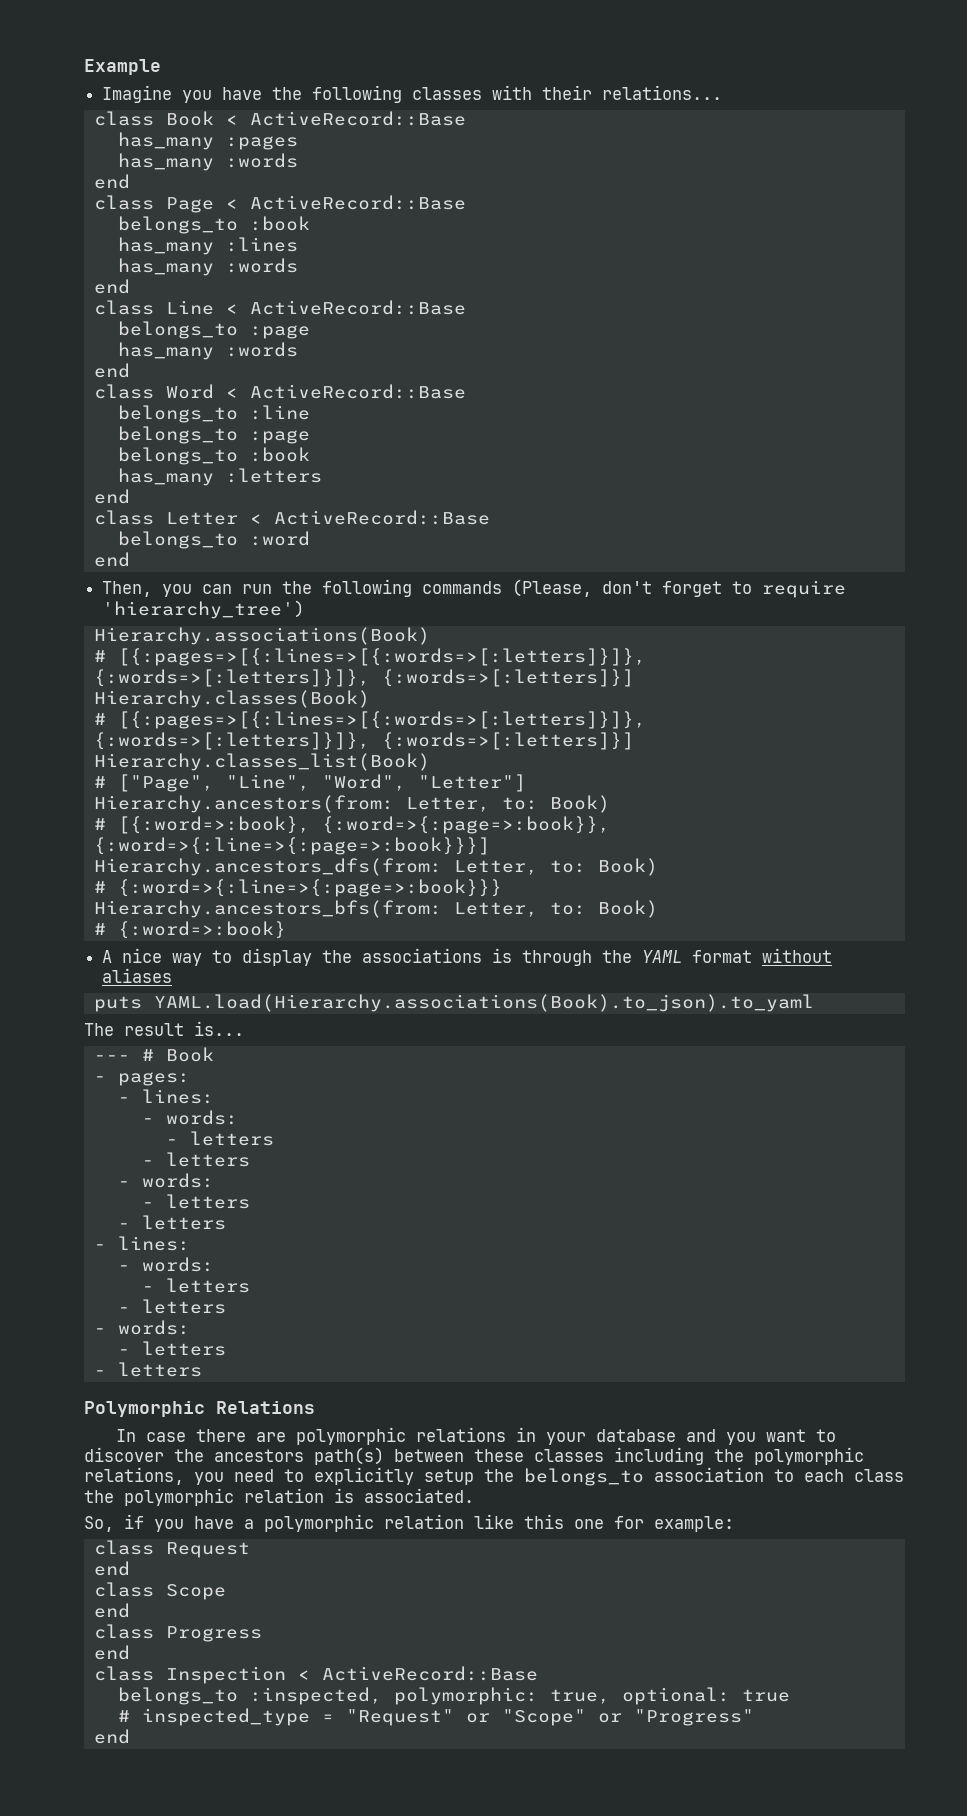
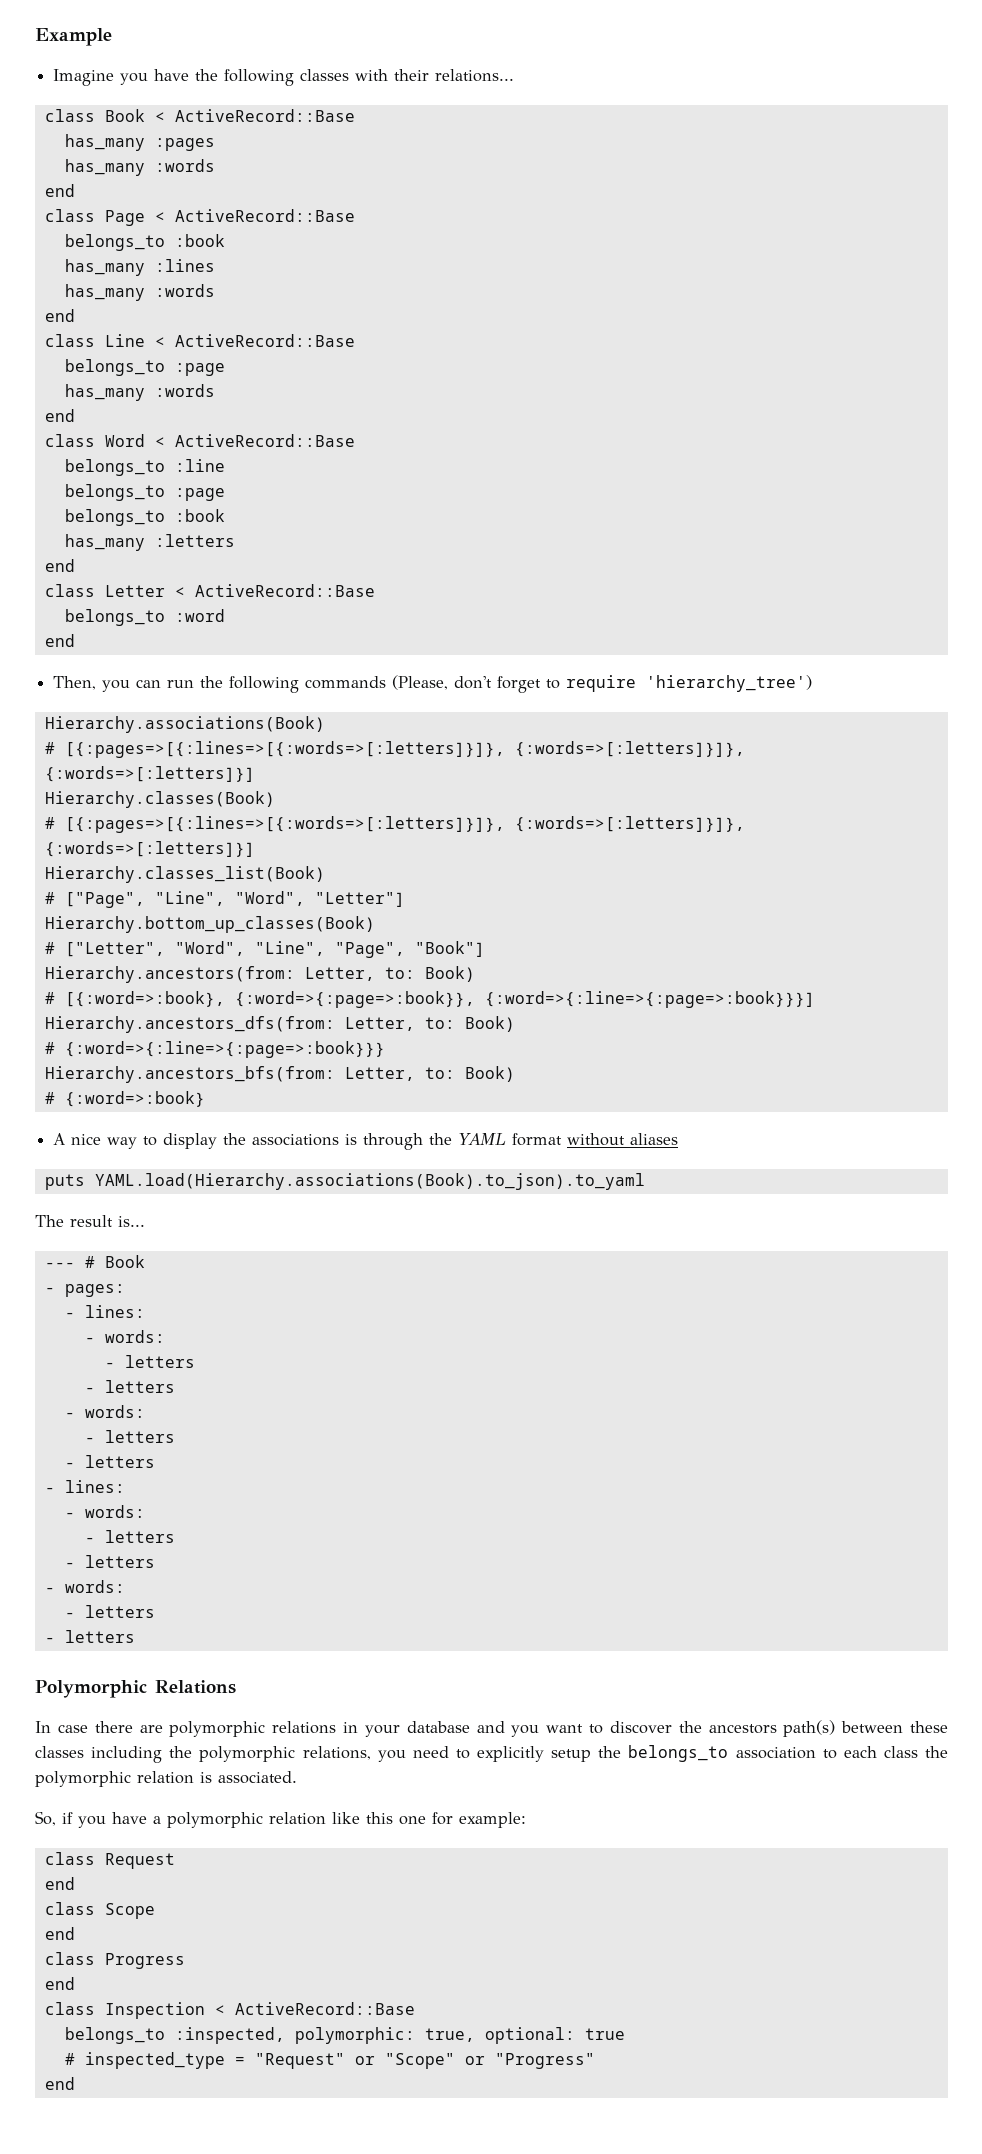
(526, 783) none -> [44,916,375,933] [44,941,485,958] // Hierarchy.bottom_up_classes(Book) // # ["Letter", "Word", "Line", "Page", "Book"]

